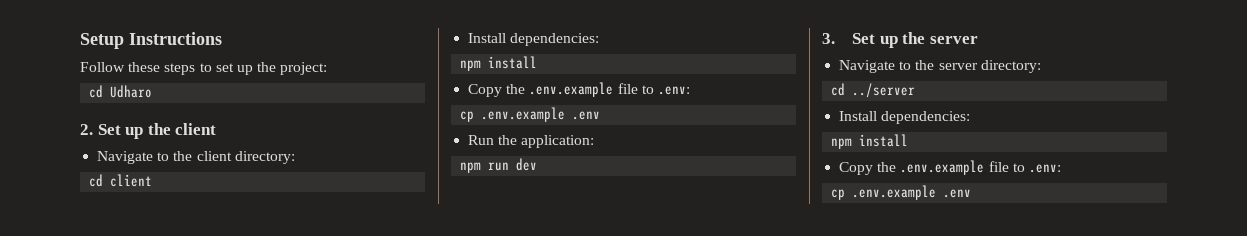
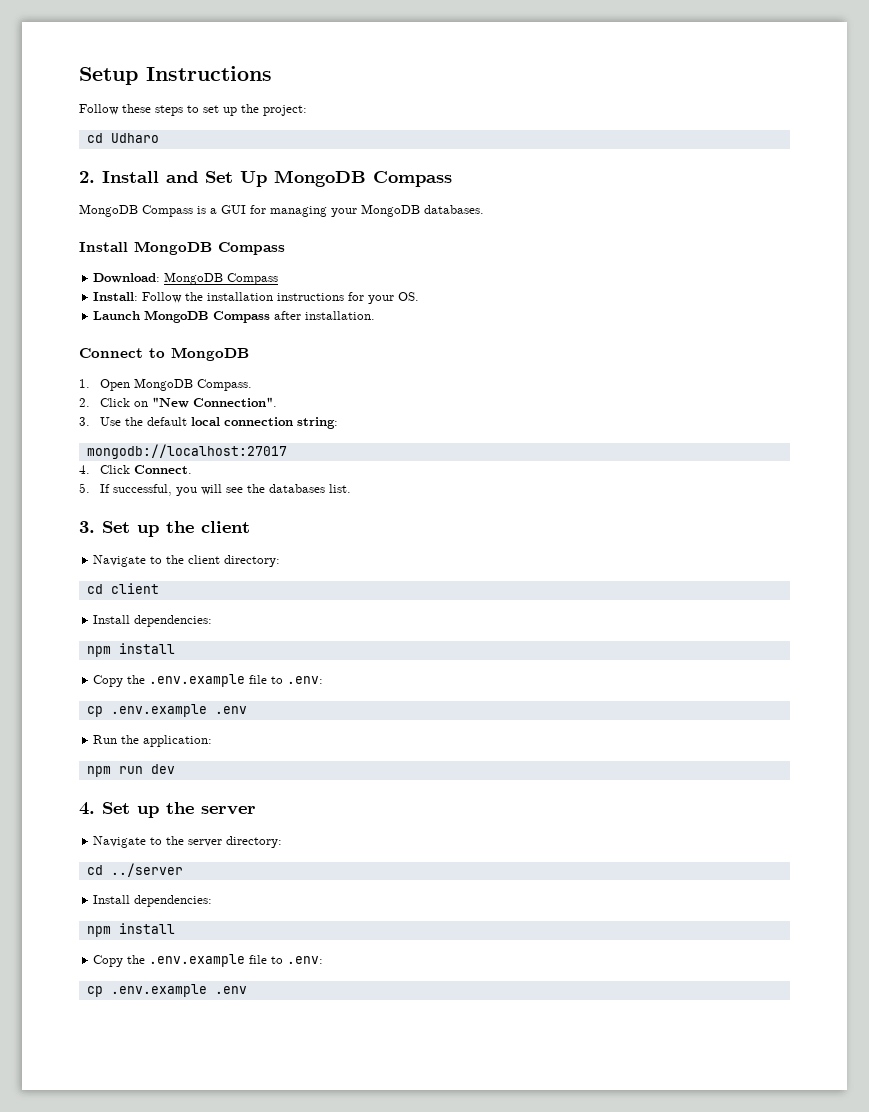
(93, 129) none -> [102,170,452,187] [79,204,484,217] [79,241,285,255] [93,272,279,285] [93,292,420,304] [93,310,376,323] [79,347,249,361] [79,378,253,391] [79,397,278,408] [79,417,339,429] [86,444,287,459] [79,465,193,474] [79,483,352,496] [79,521,95,533] Install and Set Up MongoDB Compass // MongoDB Compass is a GUI for managing your MongoDB databases. // Install MongoDB Compass // Download: MongoDB Compass // Install: Follow the installation instructions for your OS. // Launch MongoDB Compass after installation. // Connect to MongoDB // 1. Open MongoDB Compass. // 2. Click on "New Connection". // 3. Use the default local connection string: // mongodb://localhost:27017 // 4. Click Connect. // 5. If successful, you will see the databases list. // 3.
[822,33,835,44] 3. -> [79,802,95,815] 4.

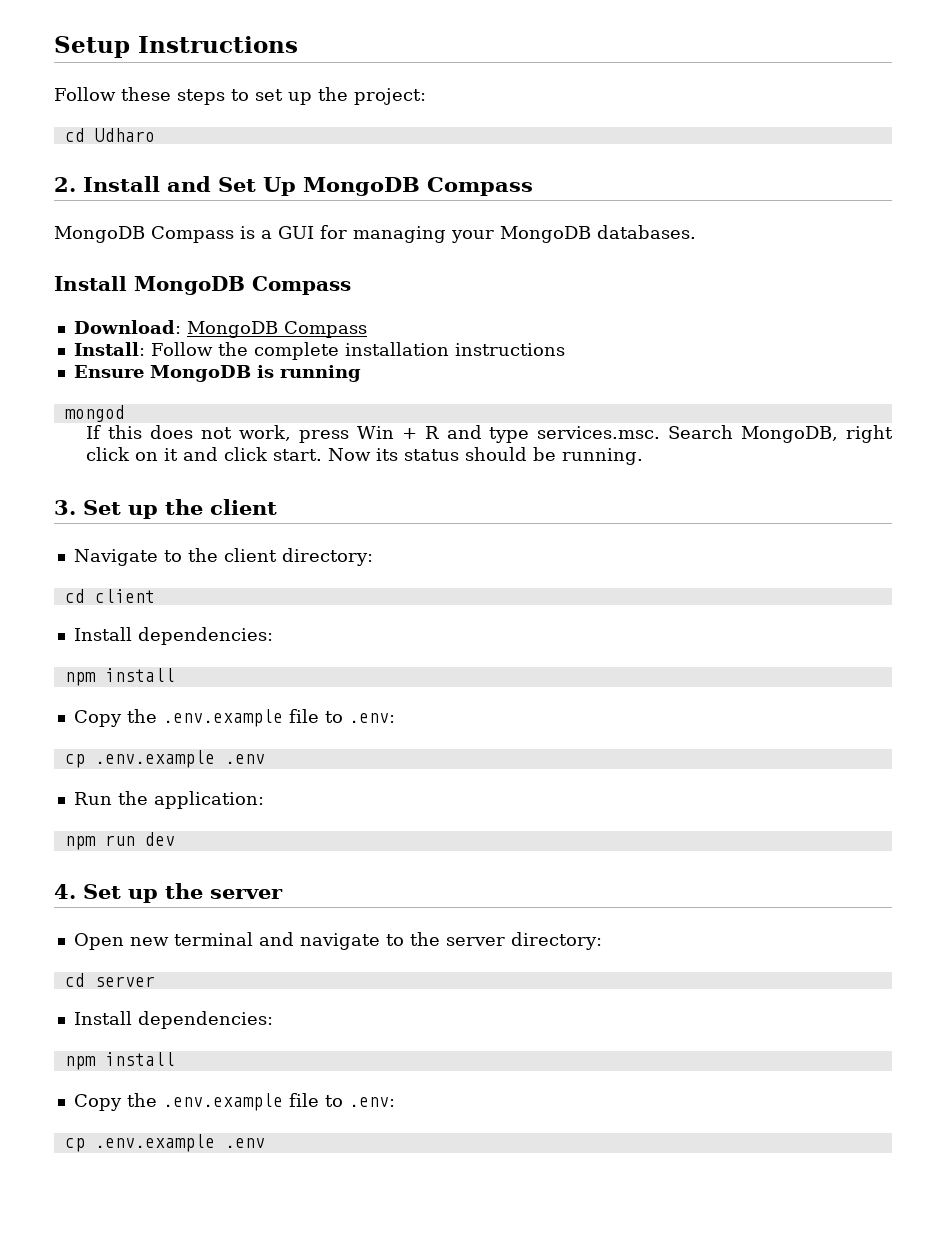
(204, 296) none -> [253,342,339,360] complete
[348,292,420,304] [93,310,376,323] [79,347,249,361] [79,378,253,391] [79,397,278,408] [79,417,339,429] [86,444,287,459] [79,465,193,474] [79,483,352,496] for your OS. // Launch MongoDB Compass after installation. // Connect to MongoDB // 1. Open MongoDB Compass. // 2. Click on "New Connection". // 3. Use the default local connection string: // mongodb://localhost:27017 // 4. Click Connect. // 5. If successful, you will see the databases list. -> [73,365,361,382] [64,405,125,422] [86,425,893,443] [86,447,644,465] // Ensure MongoDB is running // mongod // If this does not work, press Win + R and type services.msc. Search MongoDB, right click on it and click start. Now its status should be running.
[93,836,147,848] Navigate -> [73,932,380,950] Open new terminal and navigate
[110,863,183,877] ../server -> [94,976,155,987] server

